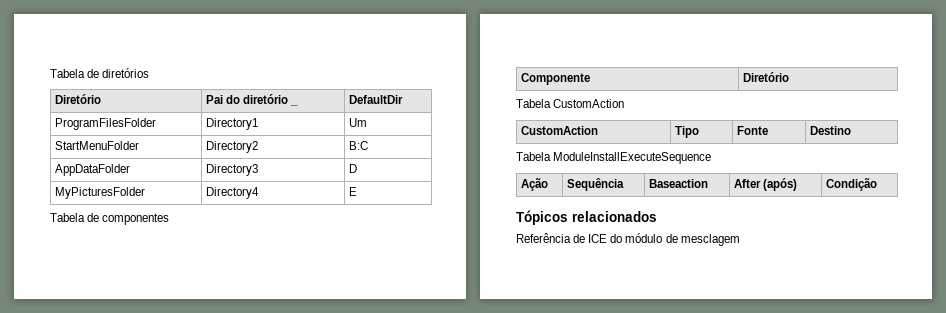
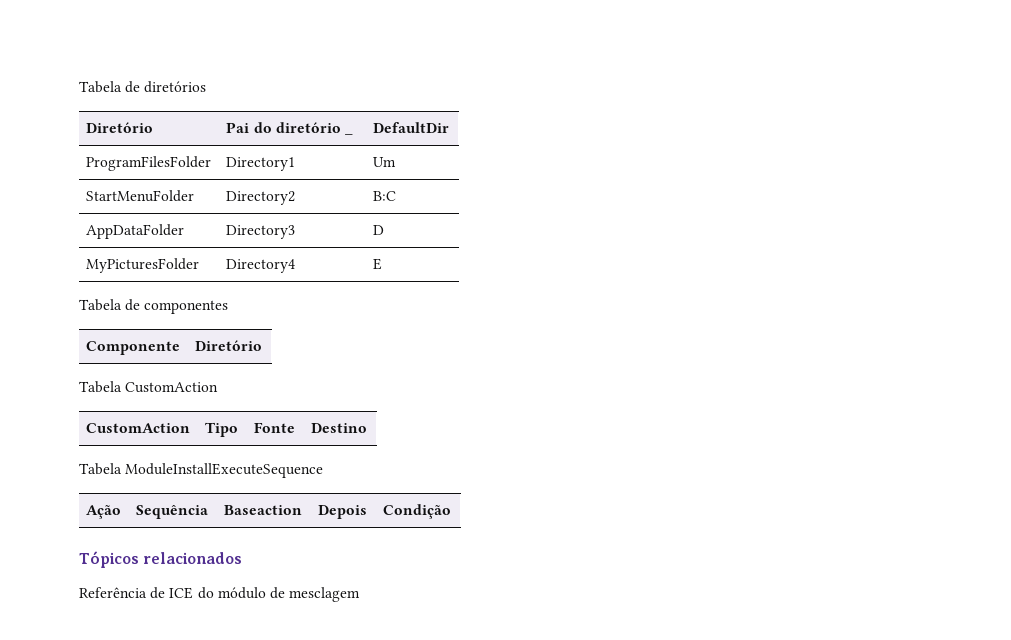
[733,178,797,191] After (após) -> [318,505,368,519] Depois

